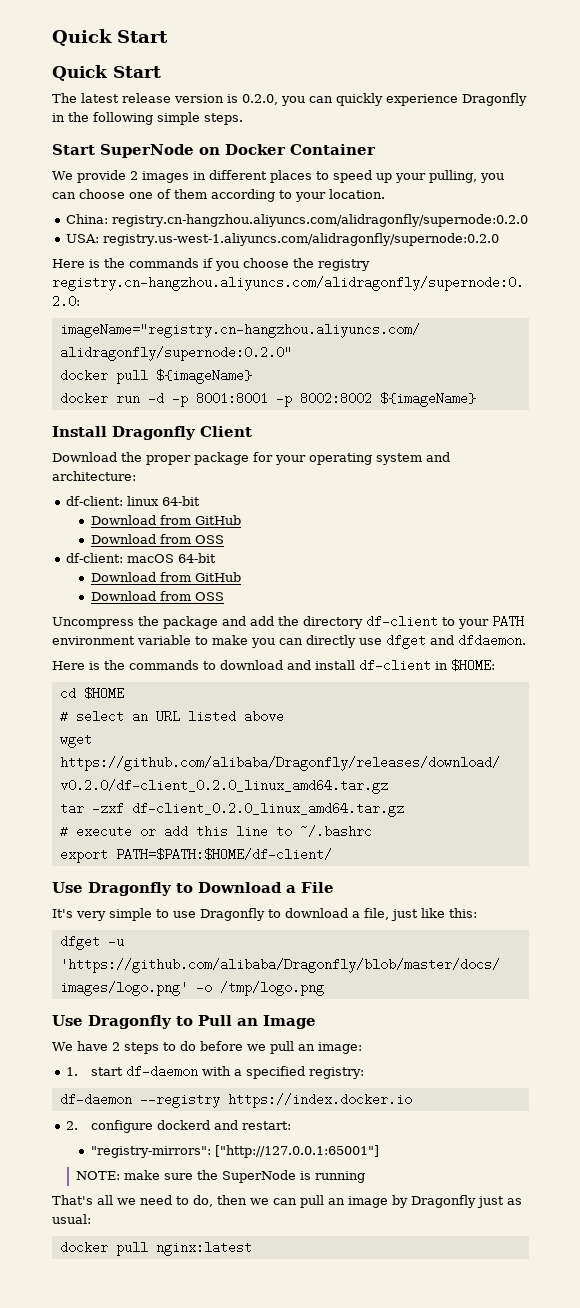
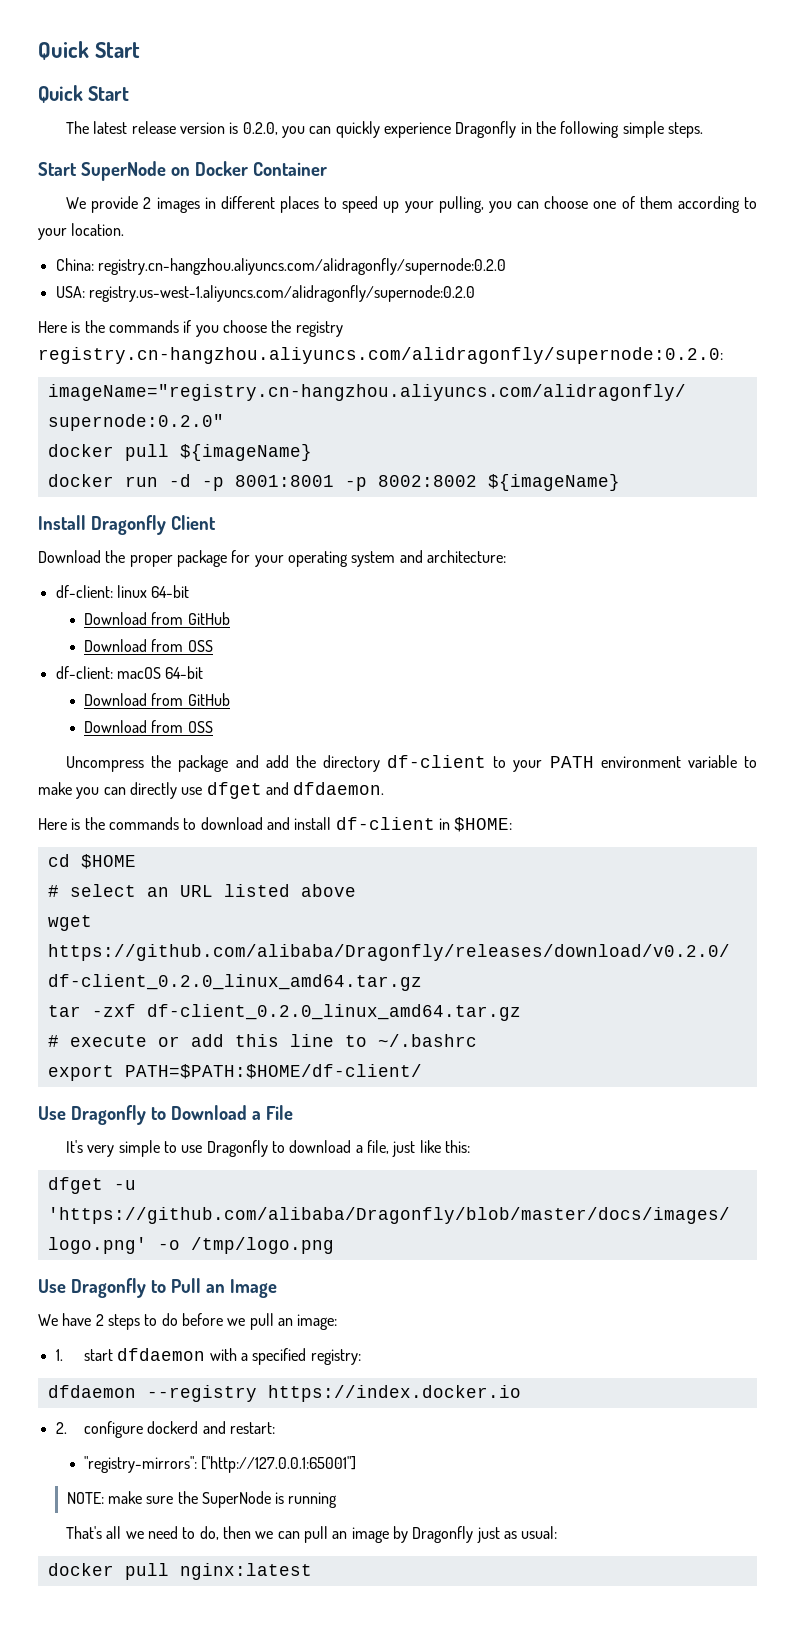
[125,1065,198,1078] df-daemon -> [117,1348,206,1361] dfdaemon
[59,1093,132,1106] df-daemon -> [47,1385,136,1398] dfdaemon

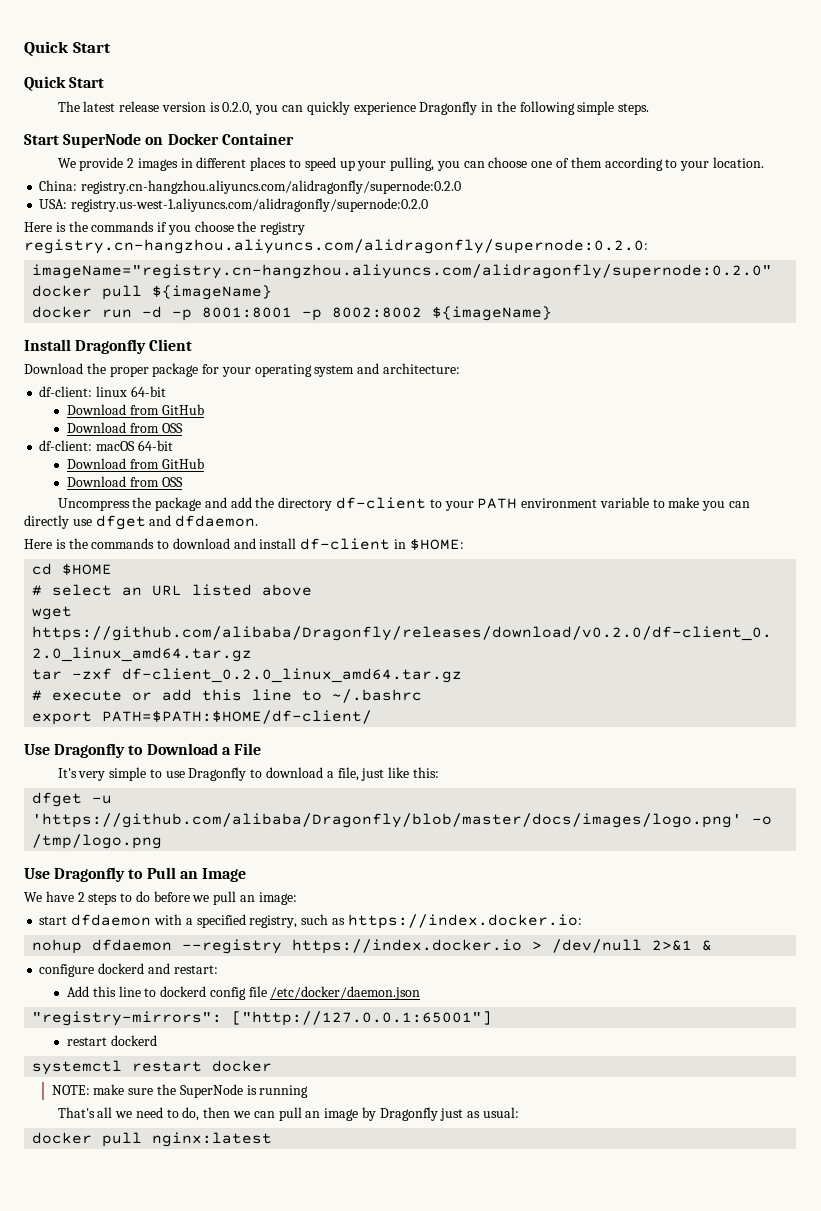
[55,1349,63,1361] 1. -> (297, 898) none
[310,1349,361,1365] registry: // -> [249,914,582,929] [32,939,83,954] registry, such as https://index.docker.io: // nohup
[55,1422,67,1434] // 2. -> [532,939,713,953] > /dev/null 2>&1 & //
[84,1456,357,1473] "registry-mirrors": ["http://127.0.0.1:65001"] -> [67,986,421,1000] [32,1011,493,1026] [67,1035,157,1046] [32,1060,273,1075] Add this line to dockerd config file /etc/docker/daemon.json // "registry-mirrors": ["http://127.0.0.1:65001"] // restart dockerd // systemctl restart docker

